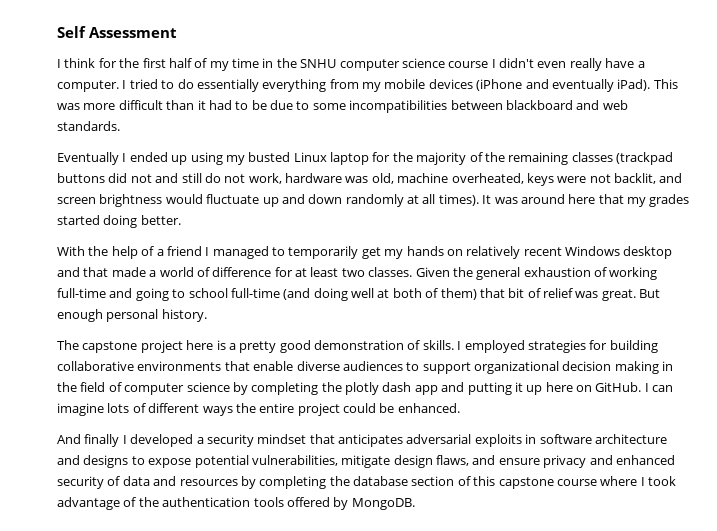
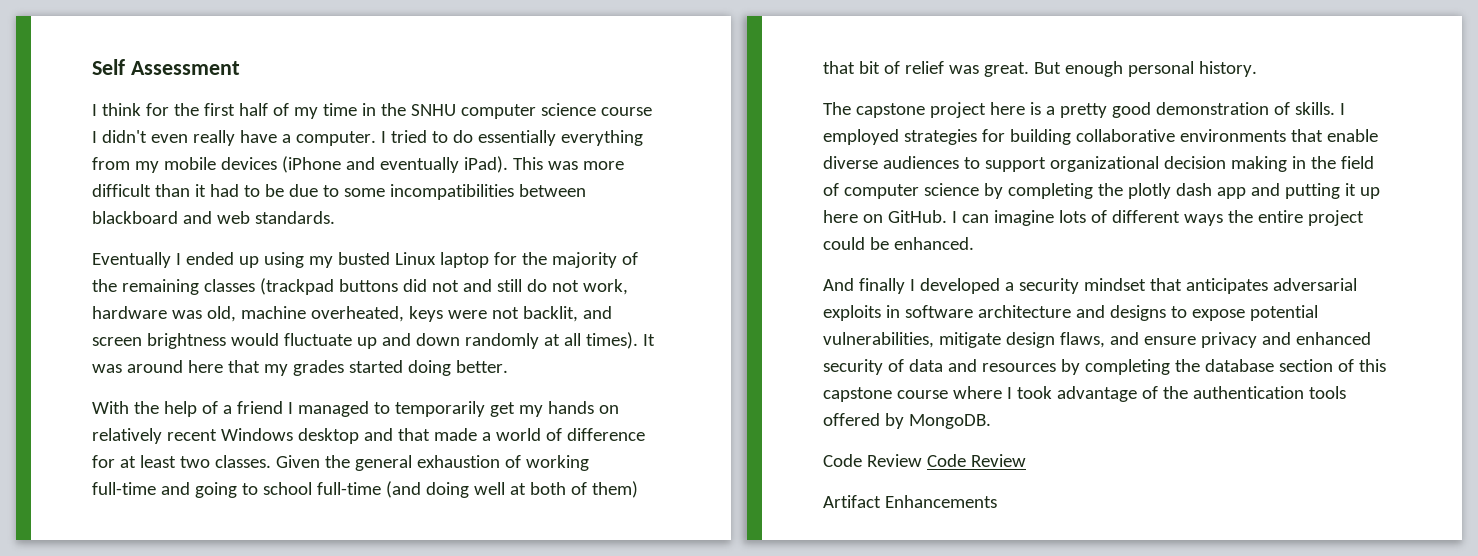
(415, 504) none -> [823,454,1026,467] [823,495,997,508] // Code Review Code Review // Artifact Enhancements

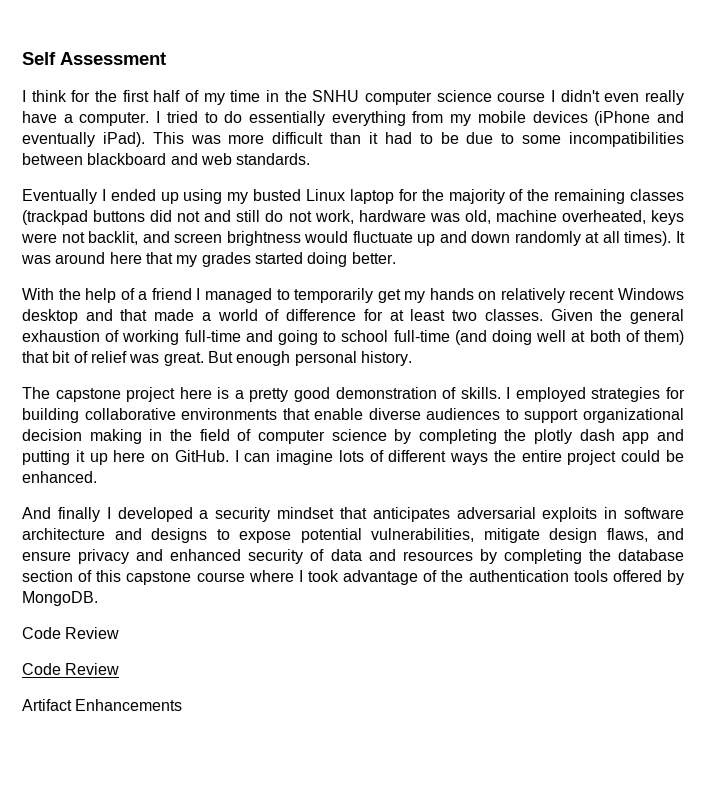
(922, 460) none -> (120, 633) //

